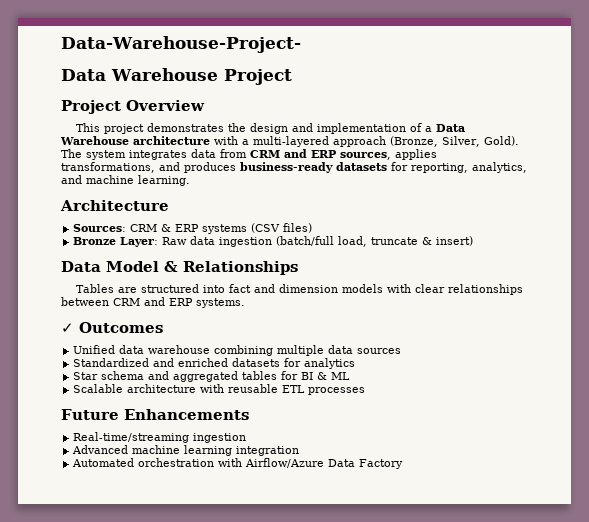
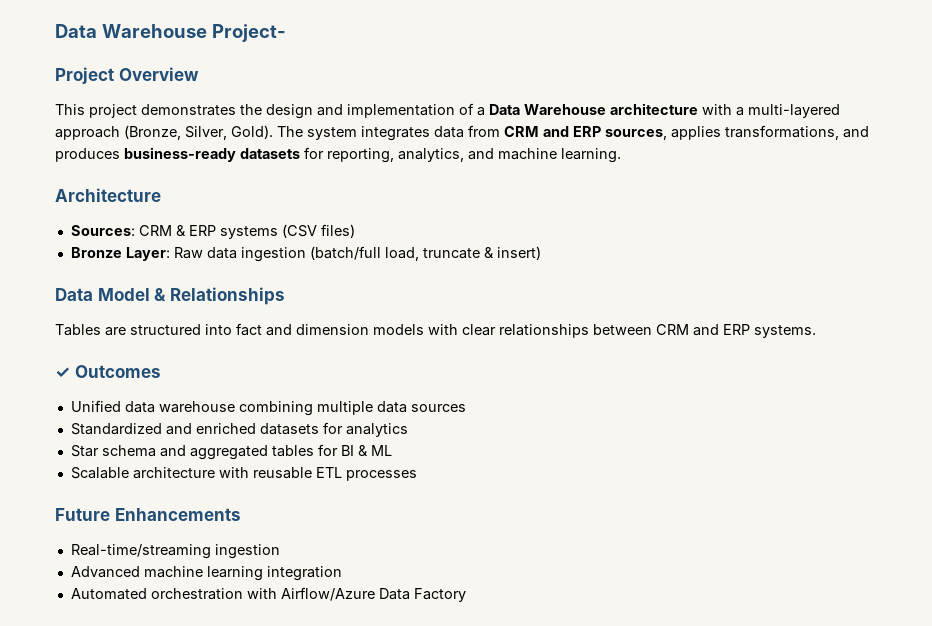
[61,36,301,53] [61,68,292,85] Data-Warehouse-Project- // Data Warehouse Project -> [55,24,286,42] Data Warehouse Project-

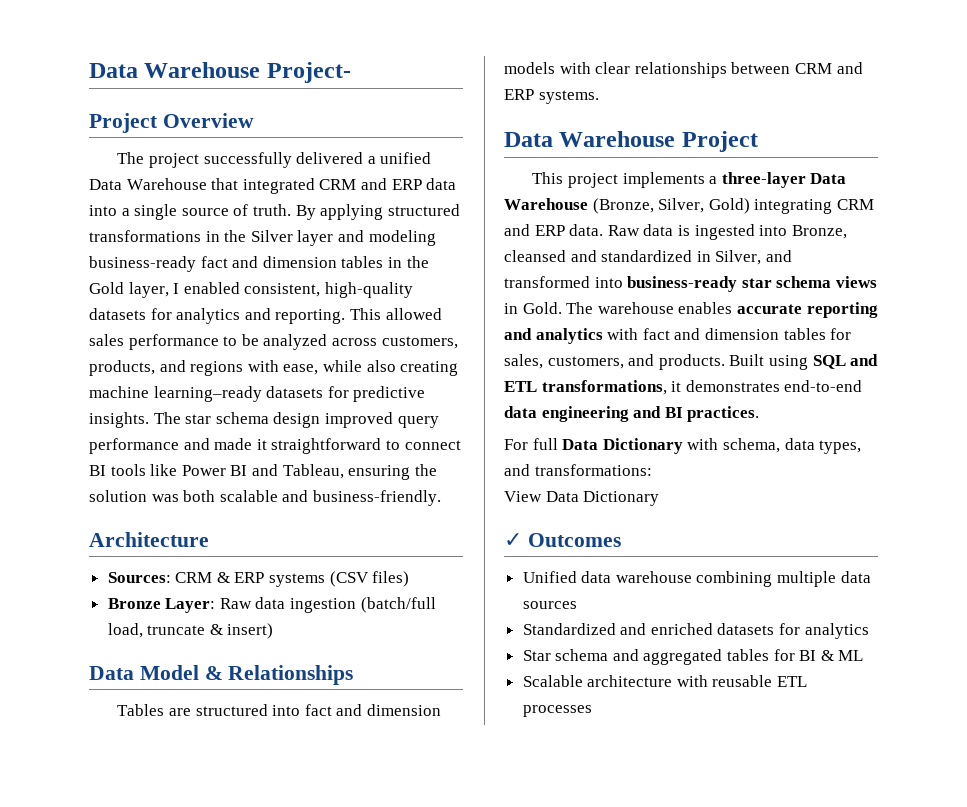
[55,103,840,119] [55,125,869,141] [55,147,621,163] This project demonstrates the design and implementation of a Data Warehouse architecture with a multi-layered approach (Bronze, Silver, Gold). The system integrates data from CRM and ERP sources, applies transformations, and produces business-ready datasets for reporting, analytics, and machine learning. -> [117,152,432,168] [89,178,457,194] [89,204,460,220] [89,230,436,246] [89,256,429,272] [89,282,413,298] [89,308,442,324] [89,334,458,350] [89,360,459,376] [89,386,426,402] [89,412,439,428] [89,438,461,454] [89,464,437,480] [89,490,441,506] The project successfully delivered a unified Data Warehouse that integrated CRM and ERP data into a single source of truth. By applying structured transformations in the Silver layer and modeling business-ready fact and dimension tables in the Gold layer, I enabled consistent, high-quality datasets for analytics and reporting. This allowed sales performance to be analyzed across customers, products, and regions with ease, while also creating machine learning–ready datasets for predictive insights. The star schema design improved query performance and made it straightforward to connect BI tools like Power BI and Tableau, ensuring the solution was both scalable and business-friendly.
(816, 331) none -> [504,131,758,152] [532,172,847,188] [504,198,874,214] [504,224,847,240] [504,250,792,265] [504,276,877,292] [504,302,878,318] [504,328,852,344] [504,354,879,370] [504,380,863,395] [504,406,760,422] [504,438,862,454] [504,464,652,476] [504,491,660,506] // Data Warehouse Project // This project implements a three-layer Data Warehouse (Bronze, Silver, Gold) integrating CRM and ERP data. Raw data is ingested into Bronze, cleansed and standardized in Silver, and transformed into business-ready star schema views in Gold. The warehouse enables accurate reporting and analytics with fact and dimension tables for sales, customers, and products. Built using SQL and ETL transformations, it demonstrates end-to-end data engineering and BI practices. // For full Data Dictionary with schema, data types, and transformations: // View Data Dictionary
[55,508,241,521] [70,544,280,559] [70,566,342,581] [70,587,466,602] // Future Enhancements // Real-time/streaming ingestion // Advanced machine learning integration // Automated orchestration with Airflow/Azure Data Factory -> (592, 711) none

